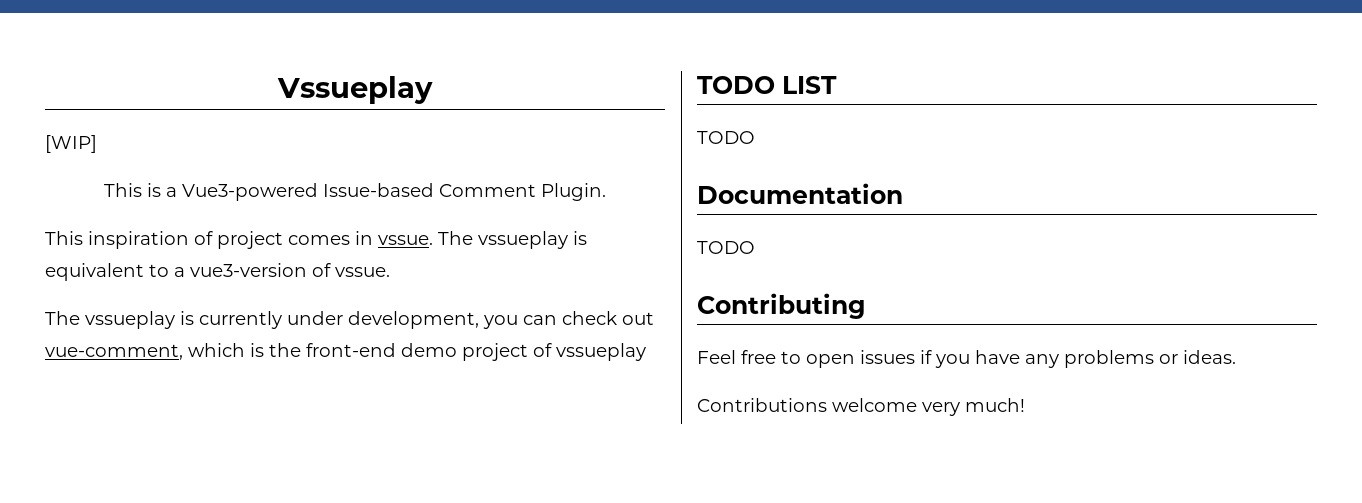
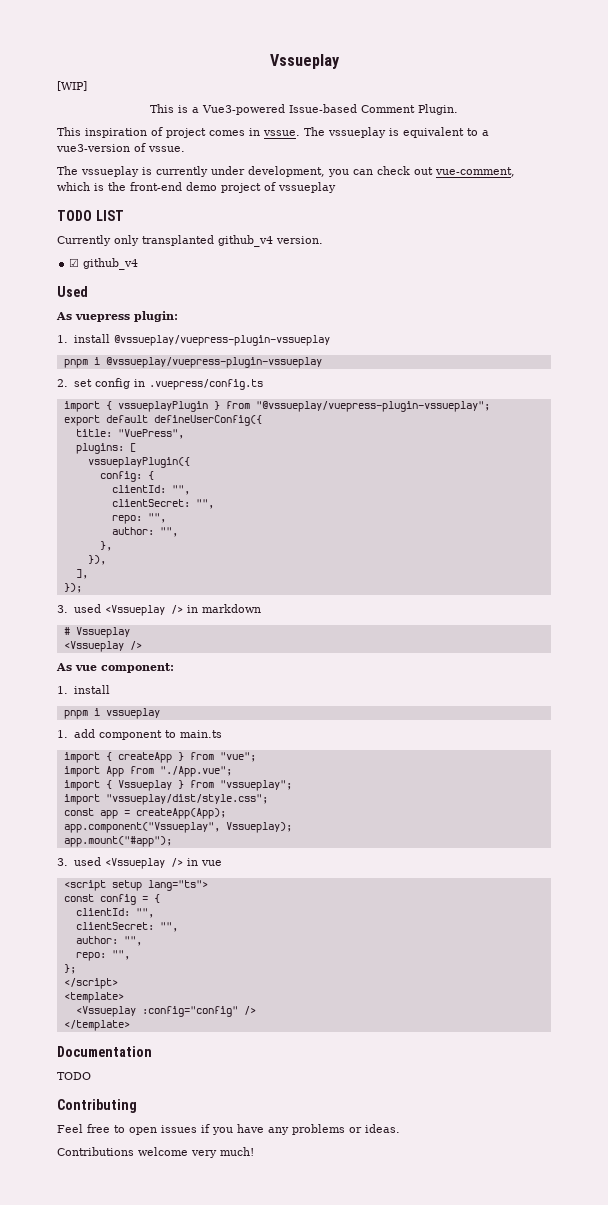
[697,131,755,144] TODO -> [57,235,323,247] [69,258,139,270] [57,286,88,297] [56,311,178,322] [57,334,330,346] [63,357,322,368] [57,378,263,390] [63,401,490,412] [63,415,262,426] [75,429,184,439] [75,443,136,454] [87,457,190,468] [99,471,154,482] [111,485,190,495] [111,499,214,509] [111,513,166,524] [111,527,178,537] [99,541,112,551] [87,555,106,565] [75,569,88,579] [63,583,82,593] [57,604,261,616] [63,627,130,638] [63,641,142,652] [56,663,174,673] [57,685,110,694] [63,708,160,719] [57,729,222,740] [63,752,256,763] [63,766,232,777] [63,780,292,791] [63,794,268,805] [63,808,226,819] [63,822,292,833] [63,836,172,847] [57,857,222,869] [63,880,208,891] [63,894,160,905] [75,908,154,918] [75,922,178,932] [75,936,142,946] [75,950,130,961] [63,964,76,974] [63,978,118,989] [63,992,124,1003] [75,1006,256,1017] [63,1020,130,1031] Currently only transplanted github_v4 version. // ☑ github_v4 // Used // As vuepress plugin: // 1. install @vssueplay/vuepress-plugin-vssueplay // pnpm i @vssueplay/vuepress-plugin-vssueplay // 2. set config in .vuepress/config.ts // import { vssueplayPlugin } from "@vssueplay/vuepress-plugin-vssueplay"; // export default defineUserConfig({ // title: "VuePress", // plugins: [ // vssueplayPlugin({ // config: { // clientId: "", // clientSecret: "", // repo: "", // author: "", // }, // }), // ], // }); // 3. used <Vssueplay /> in markdown // # Vssueplay // <Vssueplay /> // As vue component: // 1. install // pnpm i vssueplay // 1. add component to main.ts // import { createApp } from "vue"; // import App from "./App.vue"; // import { Vssueplay } from "vssueplay"; // import "vssueplay/dist/style.css"; // const app = createApp(App); // app.component("Vssueplay", Vssueplay); // app.mount("#app"); // 3. used <Vssueplay /> in vue // <script setup lang="ts"> // const config = { // clientId: "", // clientSecret: "", // author: "", // repo: "", // }; // </script> // <template> // <Vssueplay :config="config" /> // </template>

